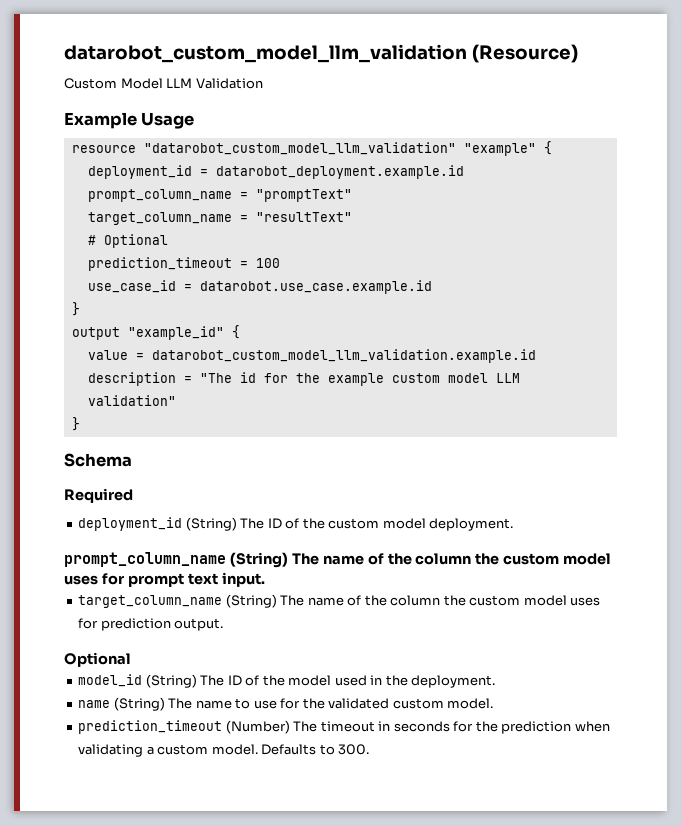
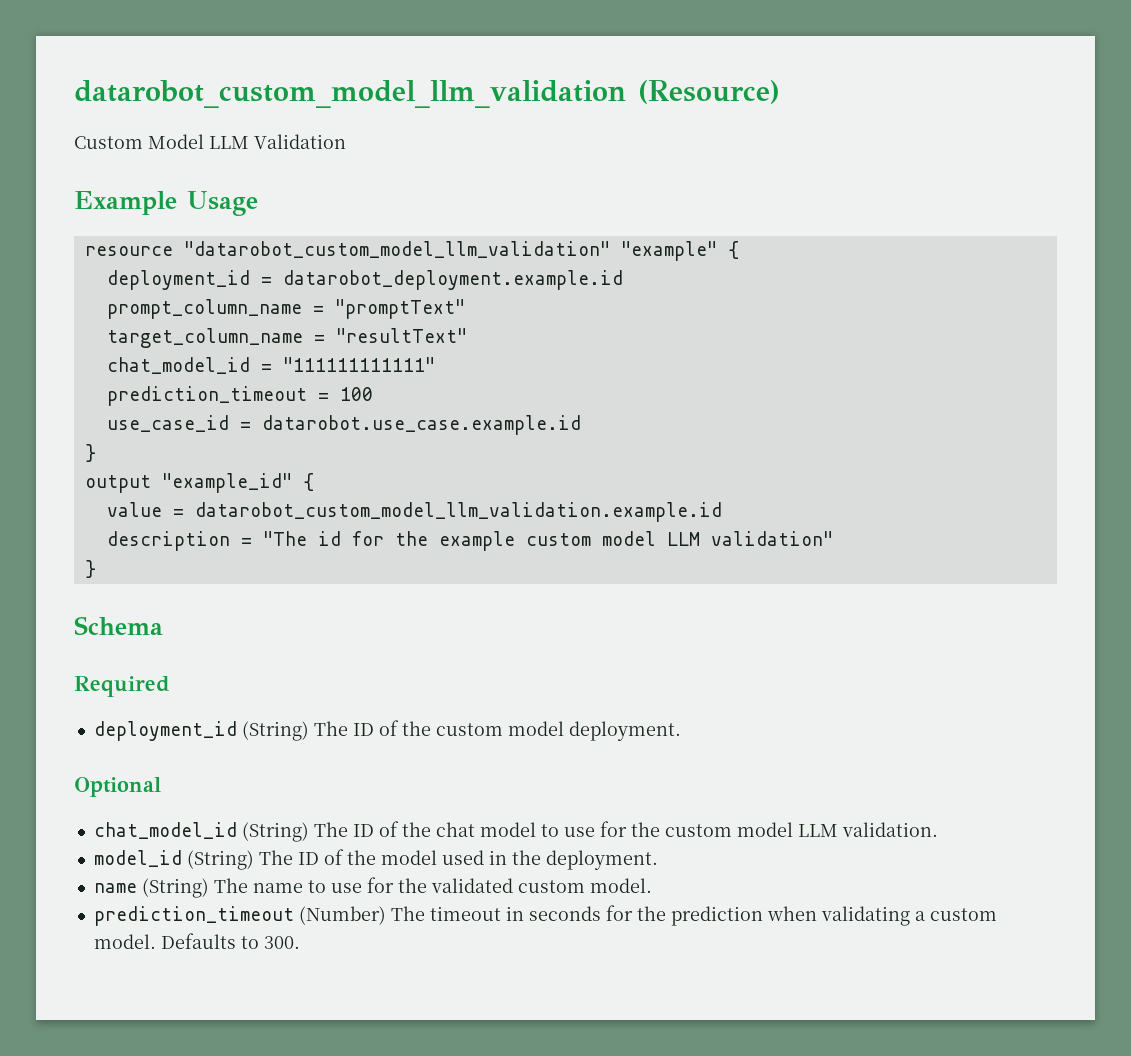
[87,234,168,248] # Optional -> [106,357,435,374] chat_model_id = "111111111111"
[64,552,612,568] [64,572,265,587] [78,594,601,608] [78,618,224,631] [64,652,131,667] prompt_column_name (String) The name of the column the custom model uses for prompt text input. // target_column_name (String) The name of the column the custom model uses for prediction output. // Optional -> [74,777,161,797] [93,821,938,842] Optional // chat_model_id (String) The ID of the chat model to use for the custom model LLM validation.

